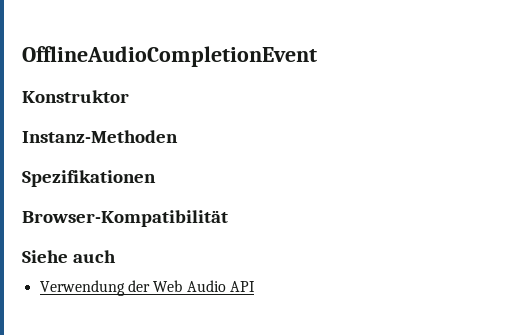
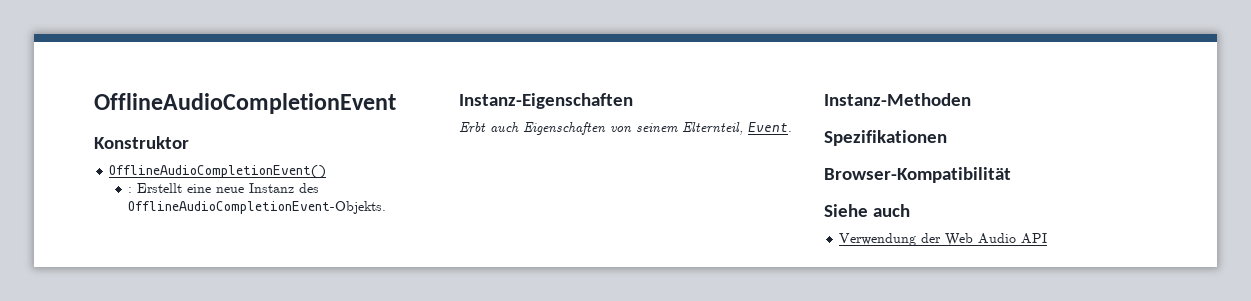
(129, 96) none -> [109,165,327,179] [128,183,320,193] [128,201,387,214] [459,93,633,109] [459,122,792,135] // OfflineAudioCompletionEvent() // : Erstellt eine neue Instanz des OfflineAudioCompletionEvent-Objekts. // Instanz-Eigenschaften // Erbt auch Eigenschaften von seinem Elternteil, Event.

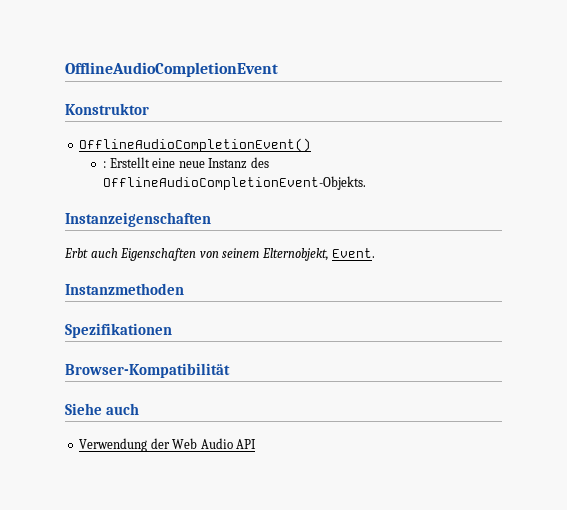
[459,93,633,109] Instanz-Eigenschaften -> [65,212,211,227] Instanzeigenschaften
[682,122,743,135] Elternteil, -> [261,248,329,261] Elternobjekt,
[824,93,971,106] Instanz-Methoden -> [65,283,184,295] Instanzmethoden

